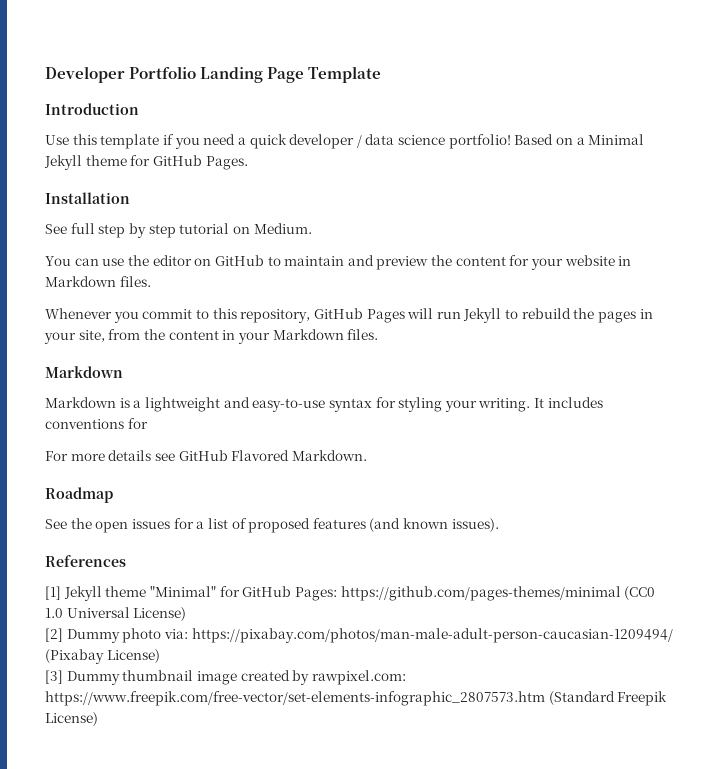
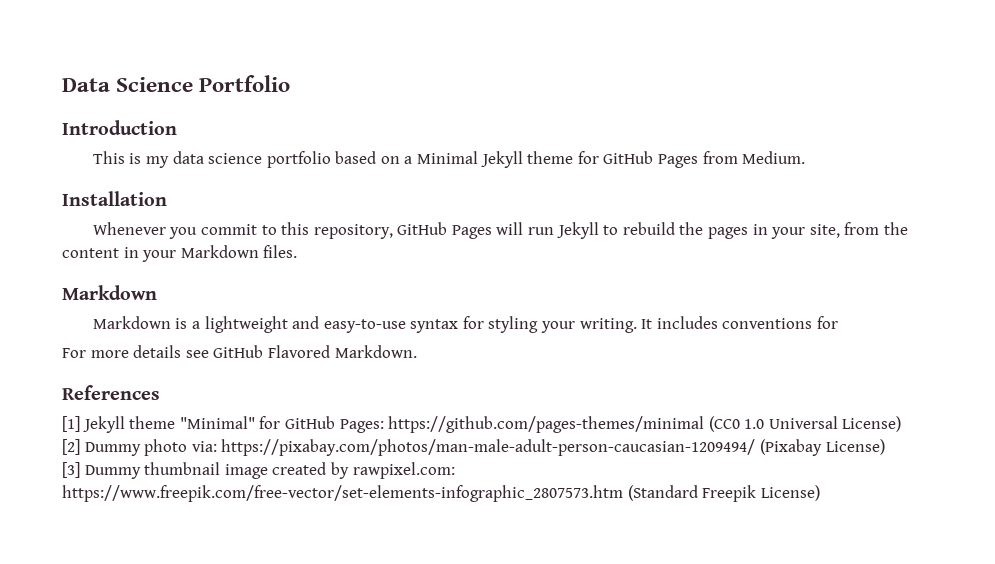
[45,66,125,83] Developer -> [62,77,194,92] Data Science
[200,66,382,83] [45,103,139,115] [45,134,554,149] Landing Page Template // Introduction // Use this template if you need a quick developer / data science portfolio! Based -> [62,120,177,135] [92,151,377,168] // Introduction // This is my data science portfolio based
[205,156,248,170] [45,192,130,204] [45,223,312,238] [45,255,632,270] [45,276,151,287] Pages. // Installation // See full step by step tutorial on Medium. // You can use the editor on GitHub to maintain and preview the content for your website in Markdown files. -> [658,151,806,168] [62,191,167,206] Pages from Medium. // Installation
[45,487,113,503] [45,518,499,533] // Roadmap // See the open issues for a list of proposed features (and known issues). -> (417, 351) none

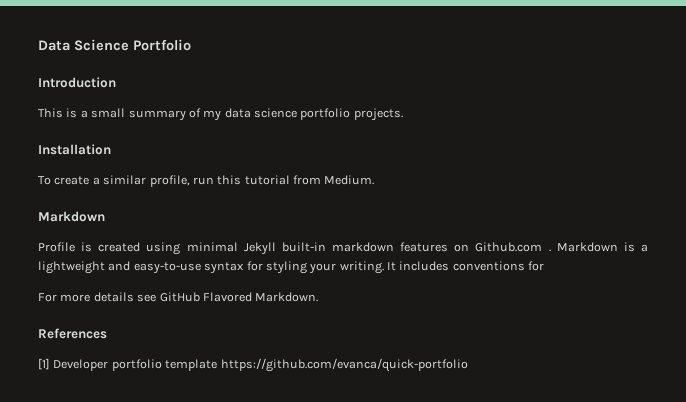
[145,151,806,168] [62,191,167,206] [92,222,908,239] [62,245,298,262] [62,285,157,300] my data science portfolio based on a Minimal Jekyll theme for GitHub Pages from Medium. // Installation // Whenever you commit to this repository, GitHub Pages will run Jekyll to rebuild the pages in your site, from the content in your Markdown files. // Markdown // -> [80,108,403,121] [38,144,111,155] [38,175,375,187] [38,211,105,222] [38,242,551,255] a small summary of my data science portfolio projects. // Installation // To create a similar profile, run this tutorial from Medium. // Markdown // Profile is created using minimal Jekyll built-in markdown features on Github.com .
[82,416,902,433] [62,439,885,456] [62,462,455,479] [62,485,820,502] Jekyll theme "Minimal" for GitHub Pages: https://github.com/pages-themes/minimal (CC0 1.0 Universal License) // [2] Dummy photo via: https://pixabay.com/photos/man-male-adult-person-caucasian-1209494/ (Pixabay License) // [3] Dummy thumbnail image created by rawpixel.com: https://www.freepik.com/free-vector/set-elements-infographic_2807573.htm (Standard Freepik License) -> [53,358,468,372] Developer portfolio template https://github.com/evanca/quick-portfolio

